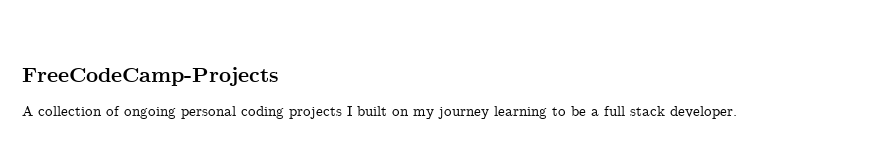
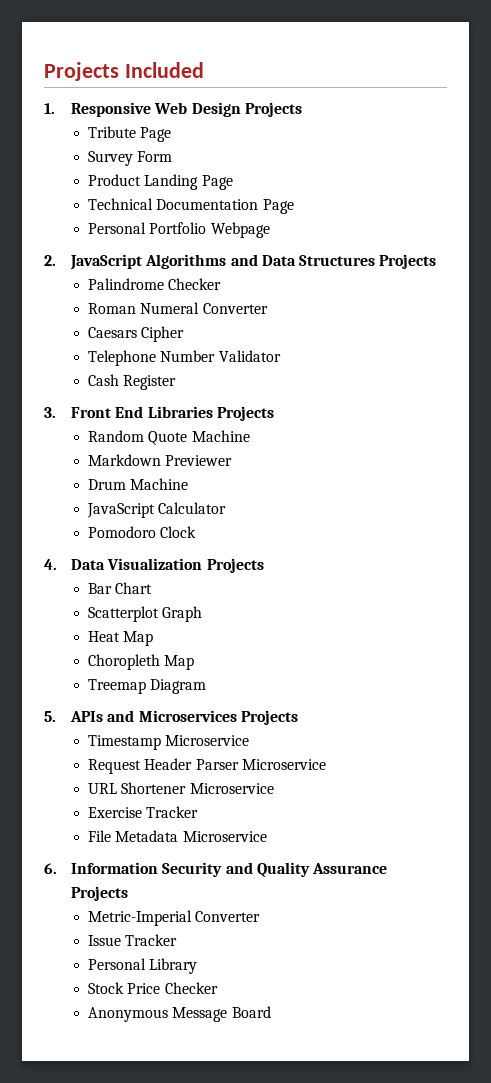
[22,67,279,86] [22,106,737,119] FreeCodeCamp-Projects // A collection of ongoing personal coding projects I built on my journey learning to be a full stack developer. -> [44,62,204,81] [44,102,302,117] [88,126,172,142] [88,151,173,166] [88,174,233,190] [88,198,294,214] [88,222,270,238] [44,254,437,270] [88,278,222,290] [88,302,268,314] [88,326,185,342] [88,350,281,366] [88,374,177,390] [44,406,274,421] [88,430,250,445] [88,454,233,466] [88,478,189,490] [87,502,227,518] [88,526,197,538] [44,558,264,573] [88,582,153,594] [88,606,203,622] [88,631,154,646] [88,654,195,670] [88,679,207,694] [44,710,298,725] [88,735,250,750] [88,758,326,774] [88,782,274,794] [88,806,199,818] [88,830,267,842] [44,862,387,877] [71,886,129,901] [88,910,261,926] [88,934,178,946] [88,958,198,974] [88,982,218,994] [88,1006,271,1022] Projects Included // 1. Responsive Web Design Projects // Tribute Page // Survey Form // Product Landing Page // Technical Documentation Page // Personal Portfolio Webpage // 2. JavaScript Algorithms and Data Structures Projects // Palindrome Checker // Roman Numeral Converter // Caesars Cipher // Telephone Number Validator // Cash Register // 3. Front End Libraries Projects // Random Quote Machine // Markdown Previewer // Drum Machine // JavaScript Calculator // Pomodoro Clock // 4. Data Visualization Projects // Bar Chart // Scatterplot Graph // Heat Map // Choropleth Map // Treemap Diagram // 5. APIs and Microservices Projects // Timestamp Microservice // Request Header Parser Microservice // URL Shortener Microservice // Exercise Tracker // File Metadata Microservice // 6. Information Security and Quality Assurance Projects // Metric-Imperial Converter // Issue Tracker // Personal Library // Stock Price Checker // Anonymous Message Board

